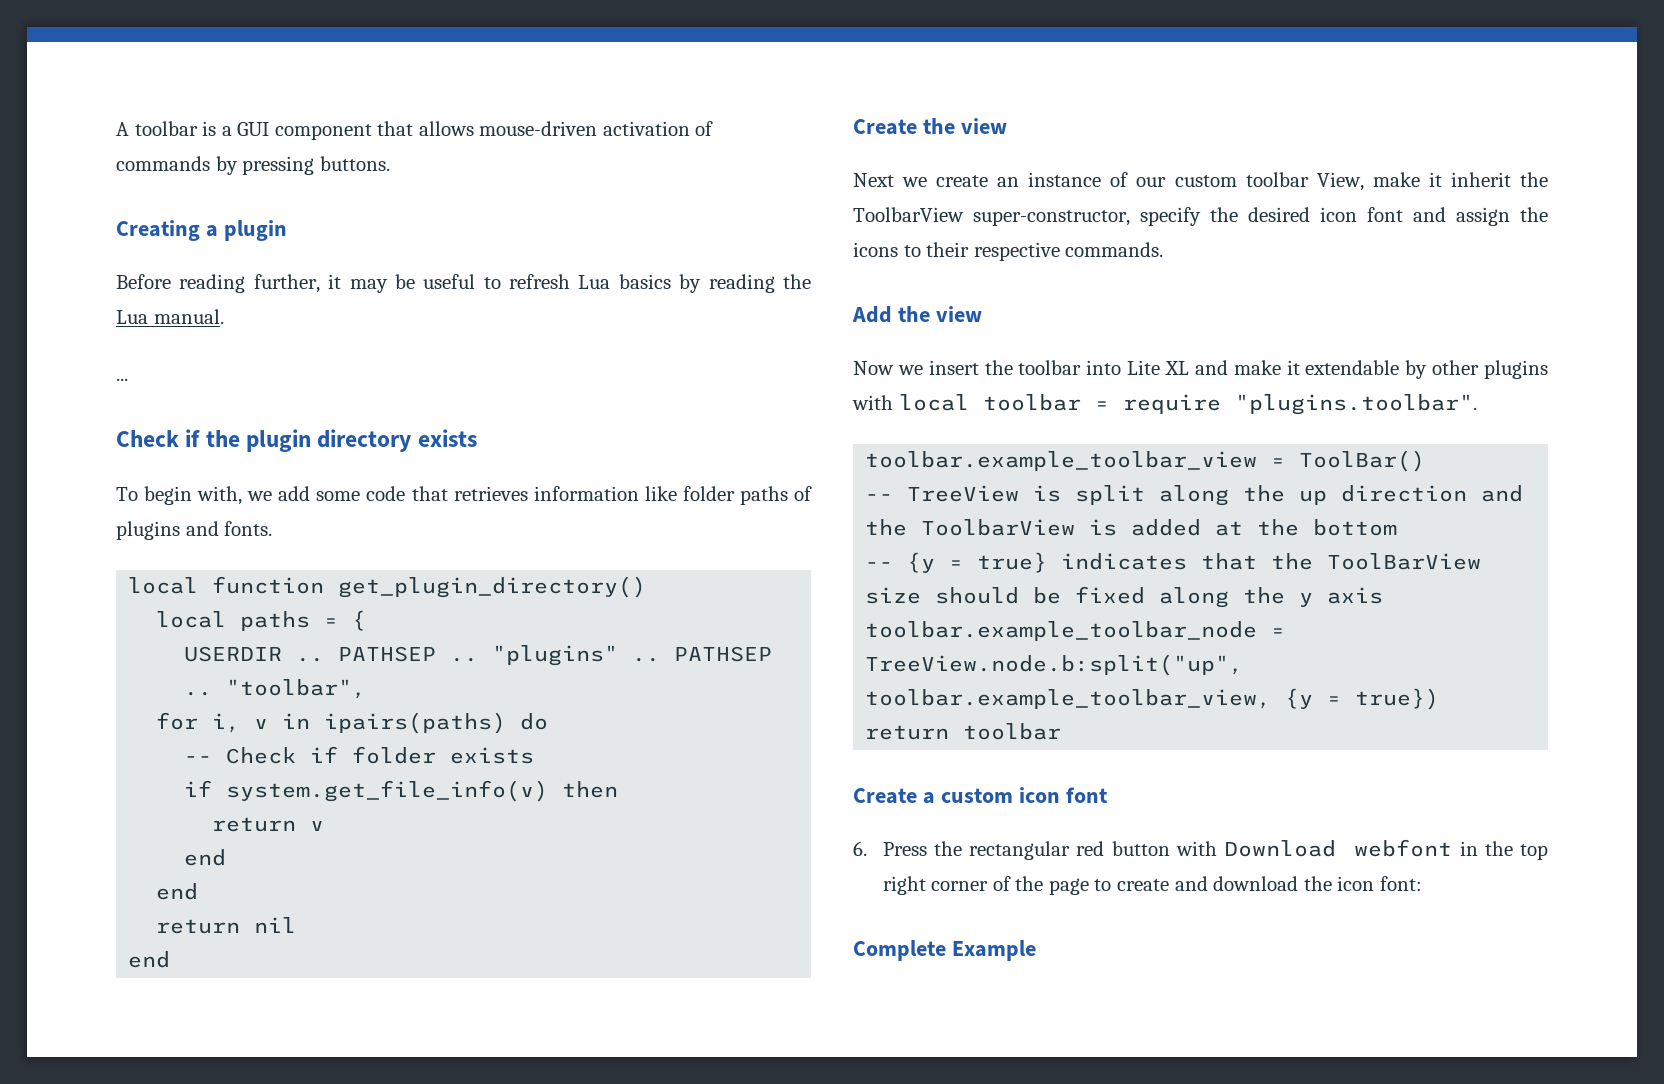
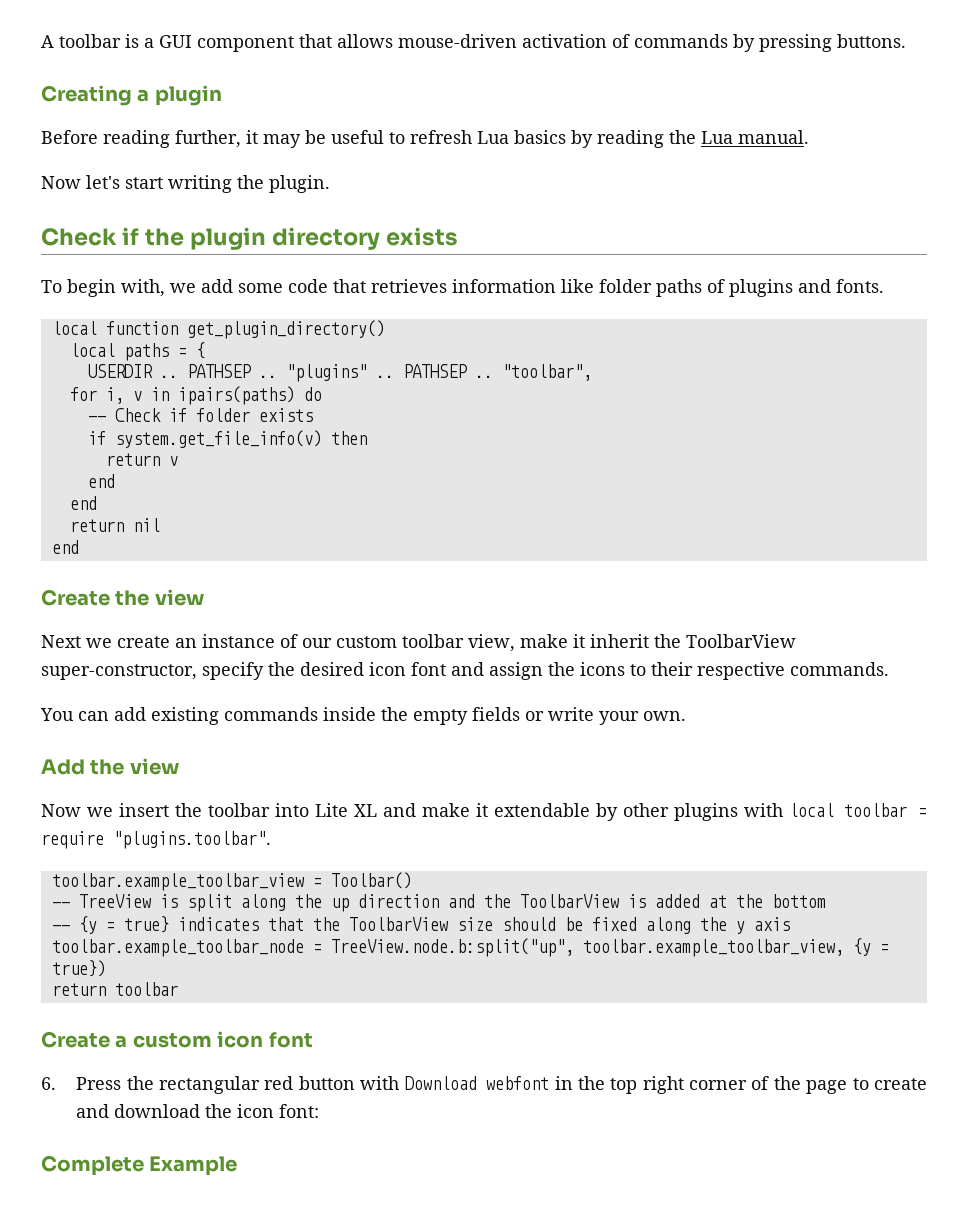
[116,378,128,381] ... -> [41,175,330,193] Now let's start writing the plugin.
[1316,172,1364,191] View, -> [468,634,515,652] view,
(1164, 249) none -> [40,707,686,725] // You can add existing commands inside the empty fields or write your own.
[1299,450,1426,472] ToolBar() -> [330,872,412,889] Toolbar()
[1327,553,1482,570] ToolBarView -> [348,917,448,931] ToolbarView

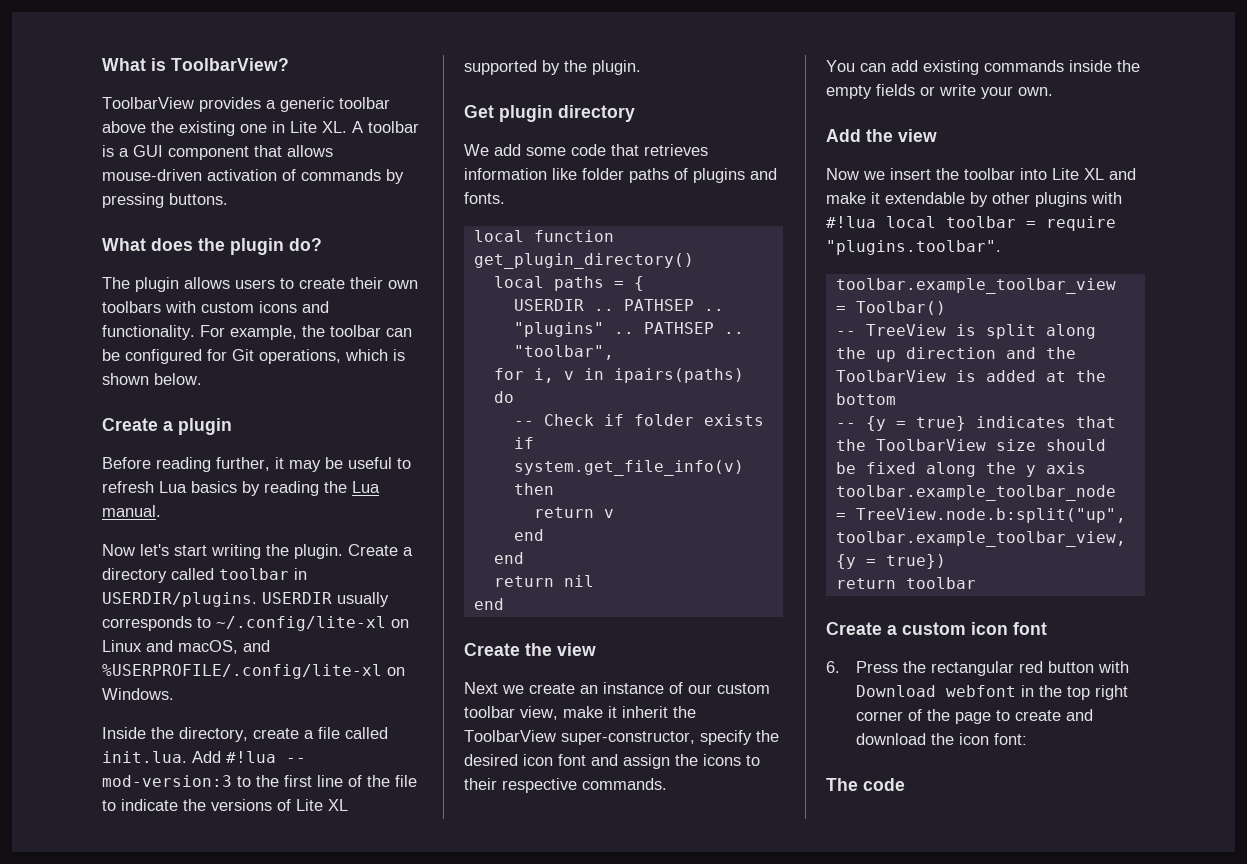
(41, 41) none -> [102,58,289,71] [102,97,390,112] [102,121,347,136] What is ToolbarView? // ToolbarView provides a generic toolbar above the existing one in Lite XL.
[41,85,132,106] Creating -> [102,238,322,255] [102,277,418,292] [102,301,329,313] [102,325,412,340] [102,349,405,364] [102,373,202,385] [102,418,158,431] What does the plugin do? // The plugin allows users to create their own toolbars with custom icons and functionality. For example, the toolbar can be configured for Git operations, which is shown below. // Create
[41,227,459,250] [41,279,196,297] // Check if the plugin directory exists // To begin with, we -> [348,544,413,556] [102,568,307,583] [102,592,389,607] [102,616,409,631] [102,640,270,654] [102,664,405,679] [102,688,174,700] [102,727,388,742] [102,751,306,763] [102,775,417,787] [102,799,348,811] [464,60,641,75] [464,105,635,122] [464,144,489,156] Create a directory called toolbar in USERDIR/plugins. USERDIR usually corresponds to ~/.config/lite-xl on Linux and macOS, and %USERPROFILE/.config/lite-xl on Windows. // Inside the directory, create a file called init.lua. Add #!lua -- mod-version:3 to the first line of the file to indicate the versions of Lite XL supported by the plugin. // Get plugin directory // We
(783, 810) none -> [826,216,876,228] #!lua
[41,1155,238,1176] Complete Example -> [826,778,905,791] The code

